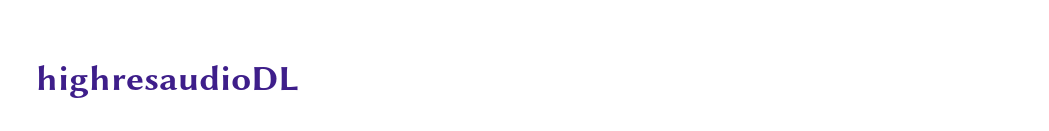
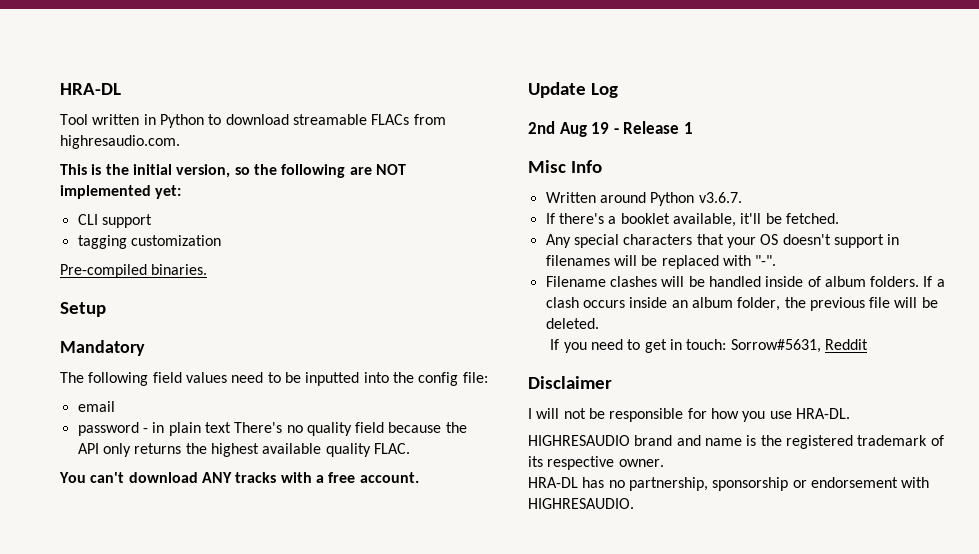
[36,65,299,98] highresaudioDL -> [60,83,121,95] [60,114,446,128] [60,135,180,149] [60,164,406,178] [60,185,182,199] [77,214,152,228] [77,235,221,249] [60,264,208,278] [60,302,106,317] [60,340,145,356] [60,372,488,386] [77,401,115,412] [77,422,467,436] [77,443,410,457] [59,472,419,483] [528,82,618,98] [528,121,693,137] [528,160,602,173] [545,192,742,206] [545,213,839,227] [545,234,900,248] [545,255,777,269] [545,276,945,287] [545,297,938,311] [545,318,599,329] [550,339,868,353] [528,376,612,389] [528,408,850,422] [528,435,944,449] [528,456,664,470] [528,477,930,491] [528,498,634,509] HRA-DL // Tool written in Python to download streamable FLACs from highresaudio.com. // This is the initial version, so the following are NOT implemented yet: // CLI support // tagging customization // Pre-compiled binaries. // Setup // Mandatory // The following field values need to be inputted into the config file: // email // password - in plain text There's no quality field because the API only returns the highest available quality FLAC. // You can't download ANY tracks with a free account. // Update Log // 2nd Aug 19 - Release 1 // Misc Info // Written around Python v3.6.7. // If there's a booklet available, it'll be fetched. // Any special characters that your OS doesn't support in filenames will be replaced with "-". // Filename clashes will be handled inside of album folders. If a clash occurs inside an album folder, the previous file will be deleted. // If you need to get in touch: Sorrow#5631, Reddit // Disclaimer // I will not be responsible for how you use HRA-DL. // HIGHRESAUDIO brand and name is the registered trademark of its respective owner. // HRA-DL has no partnership, sponsorship or endorsement with HIGHRESAUDIO.

